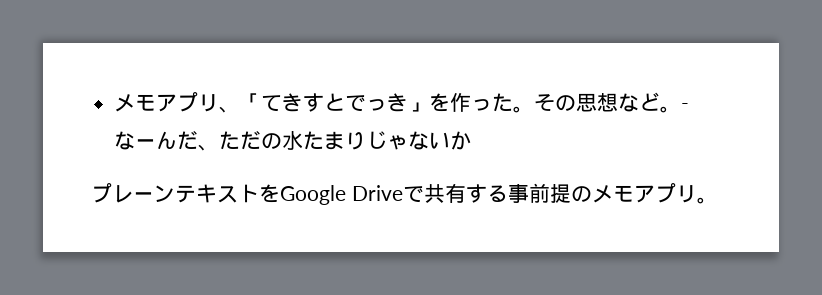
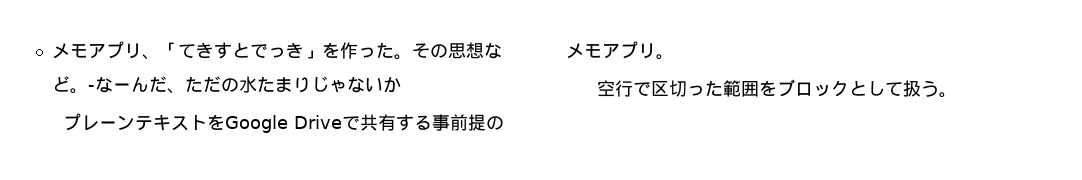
(718, 200) none -> [597,79,958,98] // 空行で区切った範囲をブロックとして扱う。

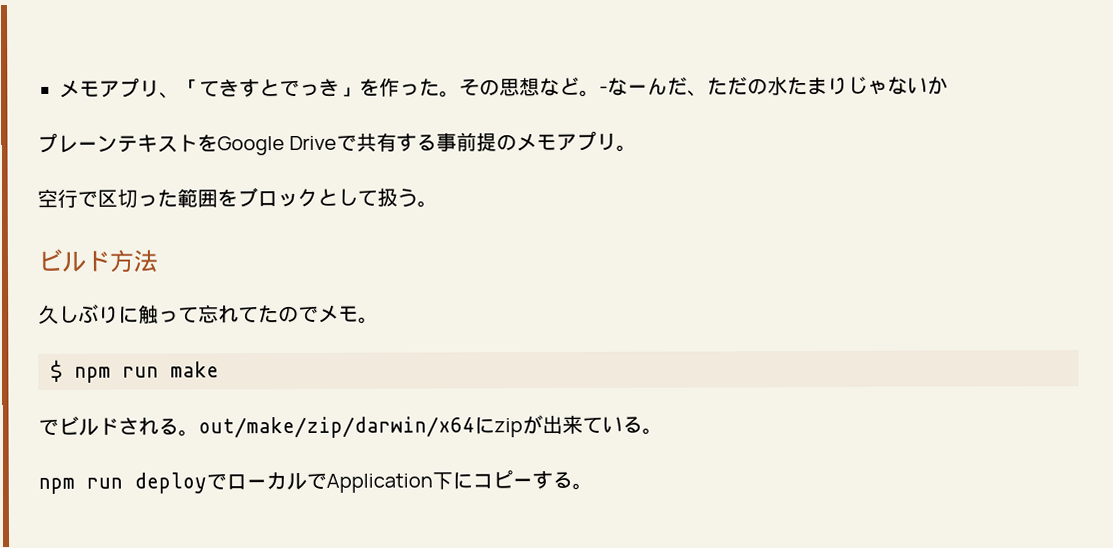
(958, 95) none -> [37,248,158,273] [38,303,379,324] [50,359,219,383] [38,414,663,439] [38,470,593,494] // ビルド方法 // 久しぶりに触って忘れてたのでメモ。 // $ npm run make // でビルドされる。out/make/zip/darwin/x64にzipが出来ている。 // npm run deployでローカルでApplication下にコピーする。

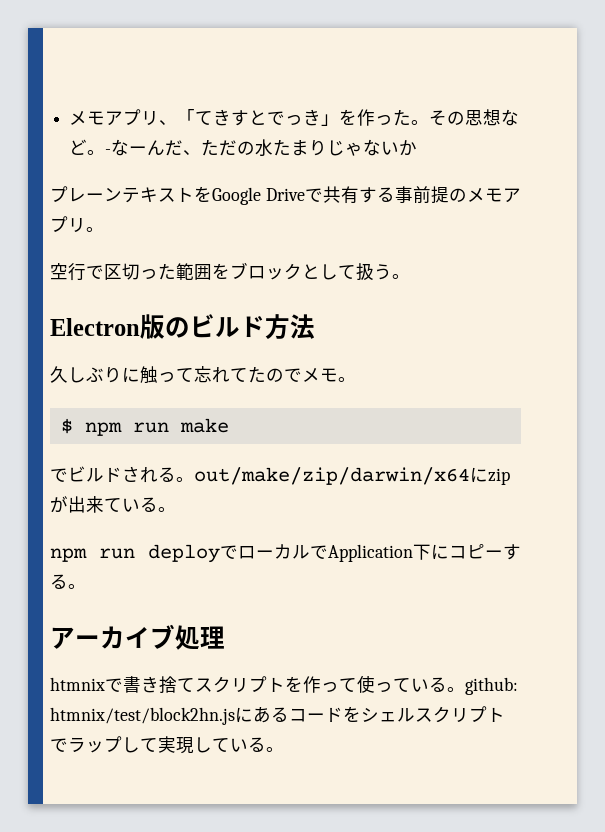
(438, 204) none -> [50,314,190,339] Electron版の
(593, 486) none -> [50,624,225,650] [50,675,518,695] [50,706,505,725] [50,736,284,754] // アーカイブ処理 // htmnixで書き捨てスクリプトを作って使っている。github: htmnix/test/block2hn.jsにあるコードをシェルスクリプトでラップして実現している。

